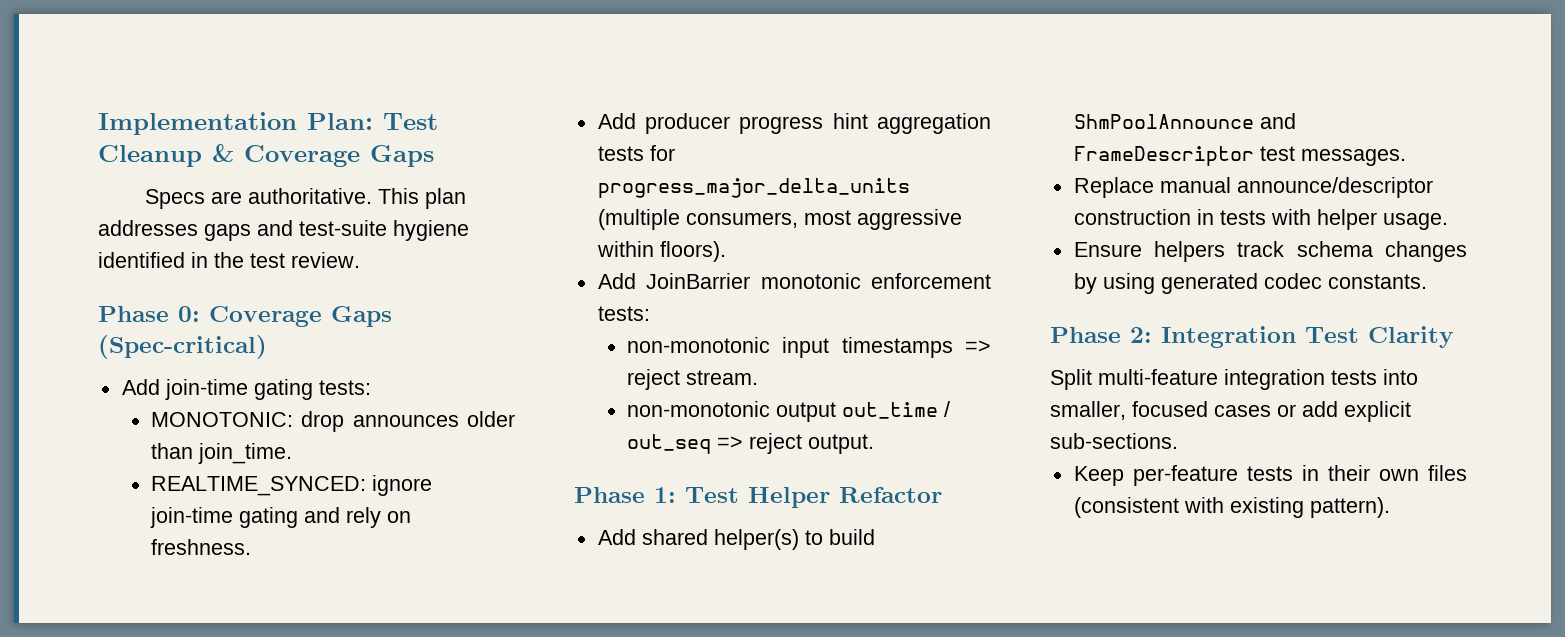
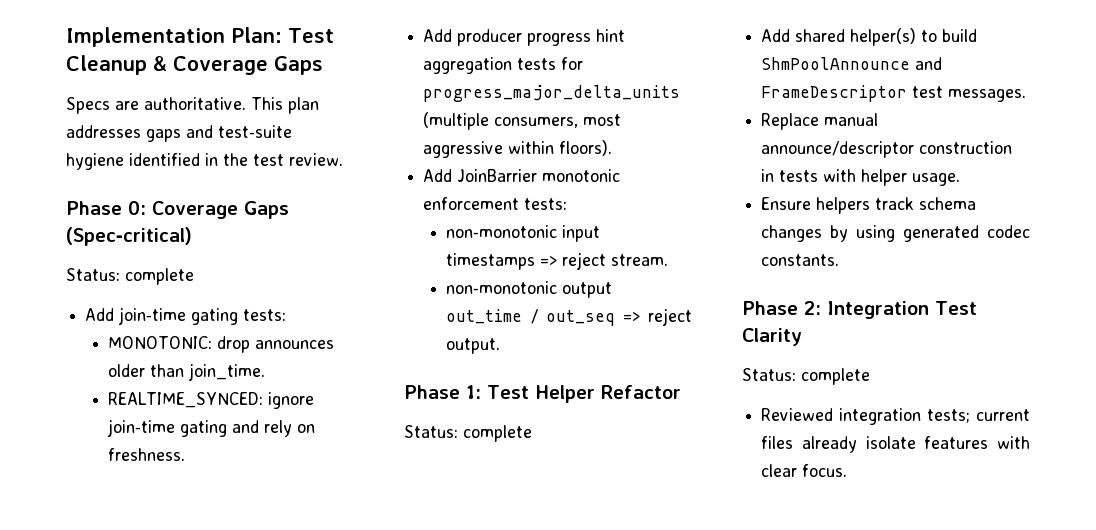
(267, 347) none -> [66,268,194,285] // Status: complete
(942, 495) none -> [404,425,532,442] // Status: complete
[1050,369,1418,390] [1050,401,1411,422] [1050,433,1178,449] [1073,465,1467,486] [1073,497,1390,518] Split multi‑feature integration tests into smaller, focused cases or add explicit sub‑sections. // Keep per‑feature tests in their own files (consistent with existing pattern). -> [742,368,870,385] [761,408,1030,425] [761,436,1030,453] [761,464,848,477] Status: complete // Reviewed integration tests; current files already isolate features with clear focus.

